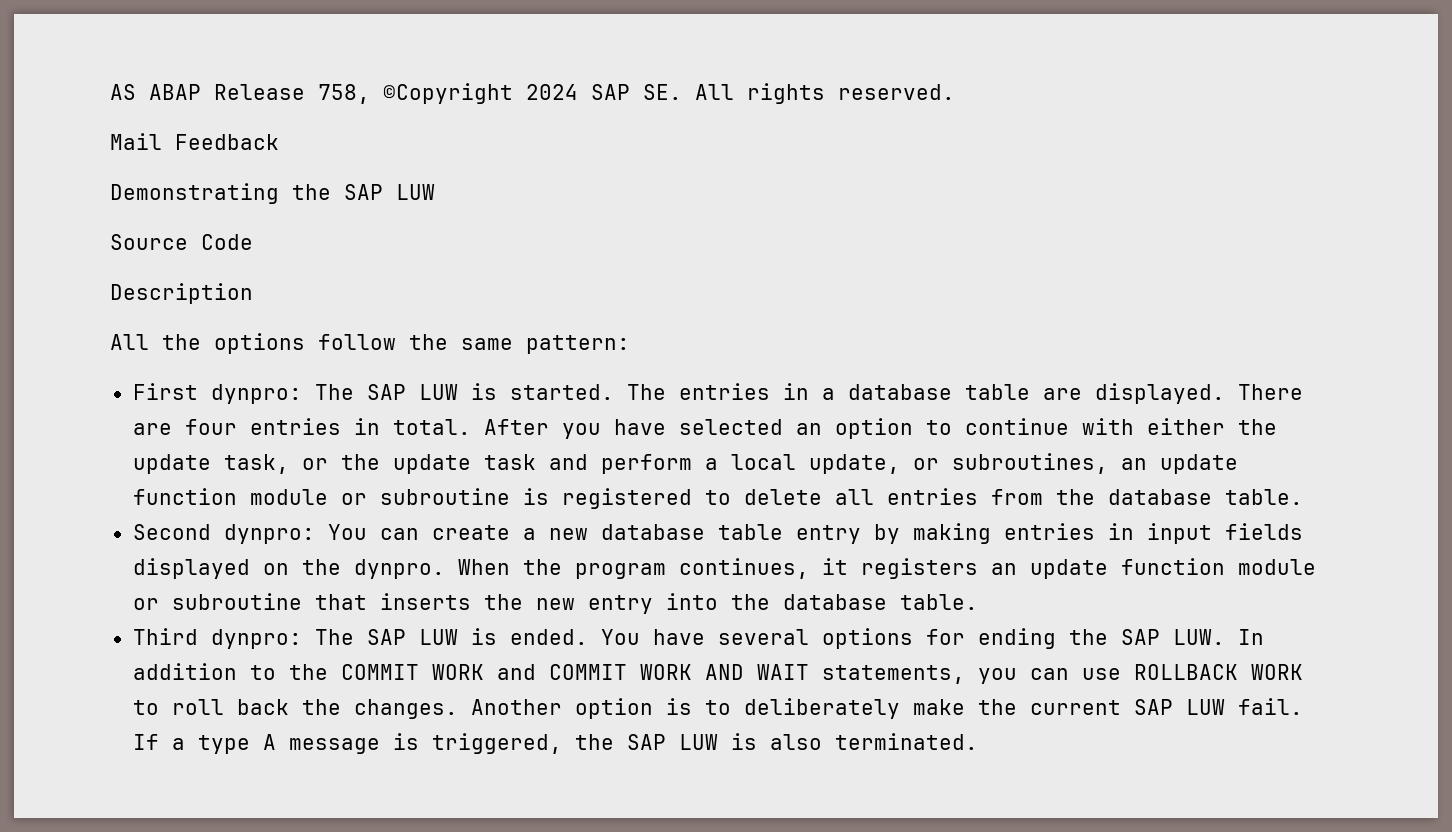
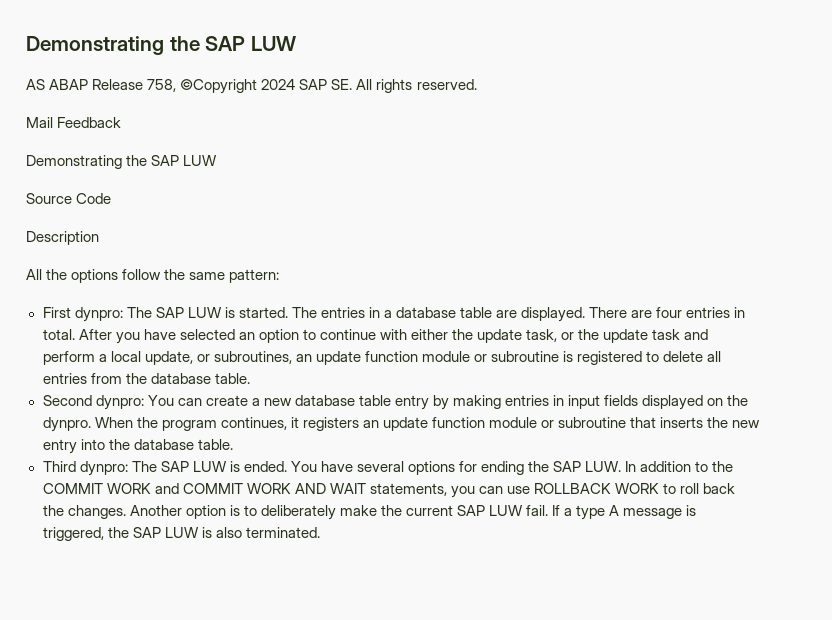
(110, 92) none -> [26,36,296,55] Demonstrating the SAP LUW //

